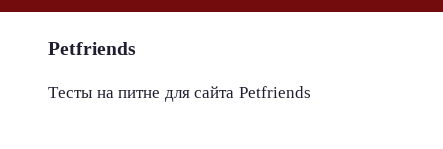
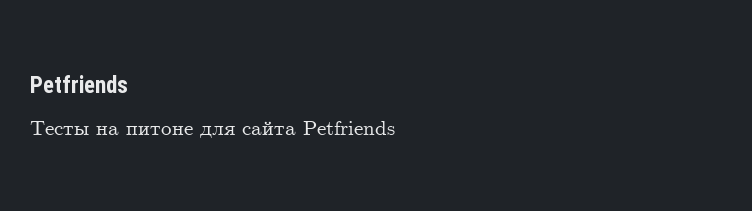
[118,90,161,98] питне -> [126,126,193,135] питоне

